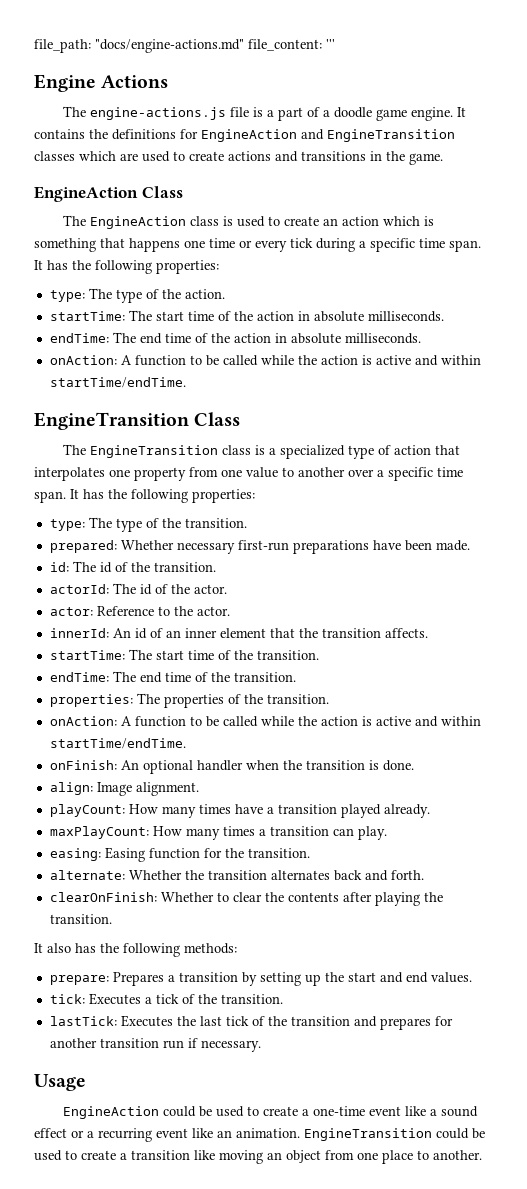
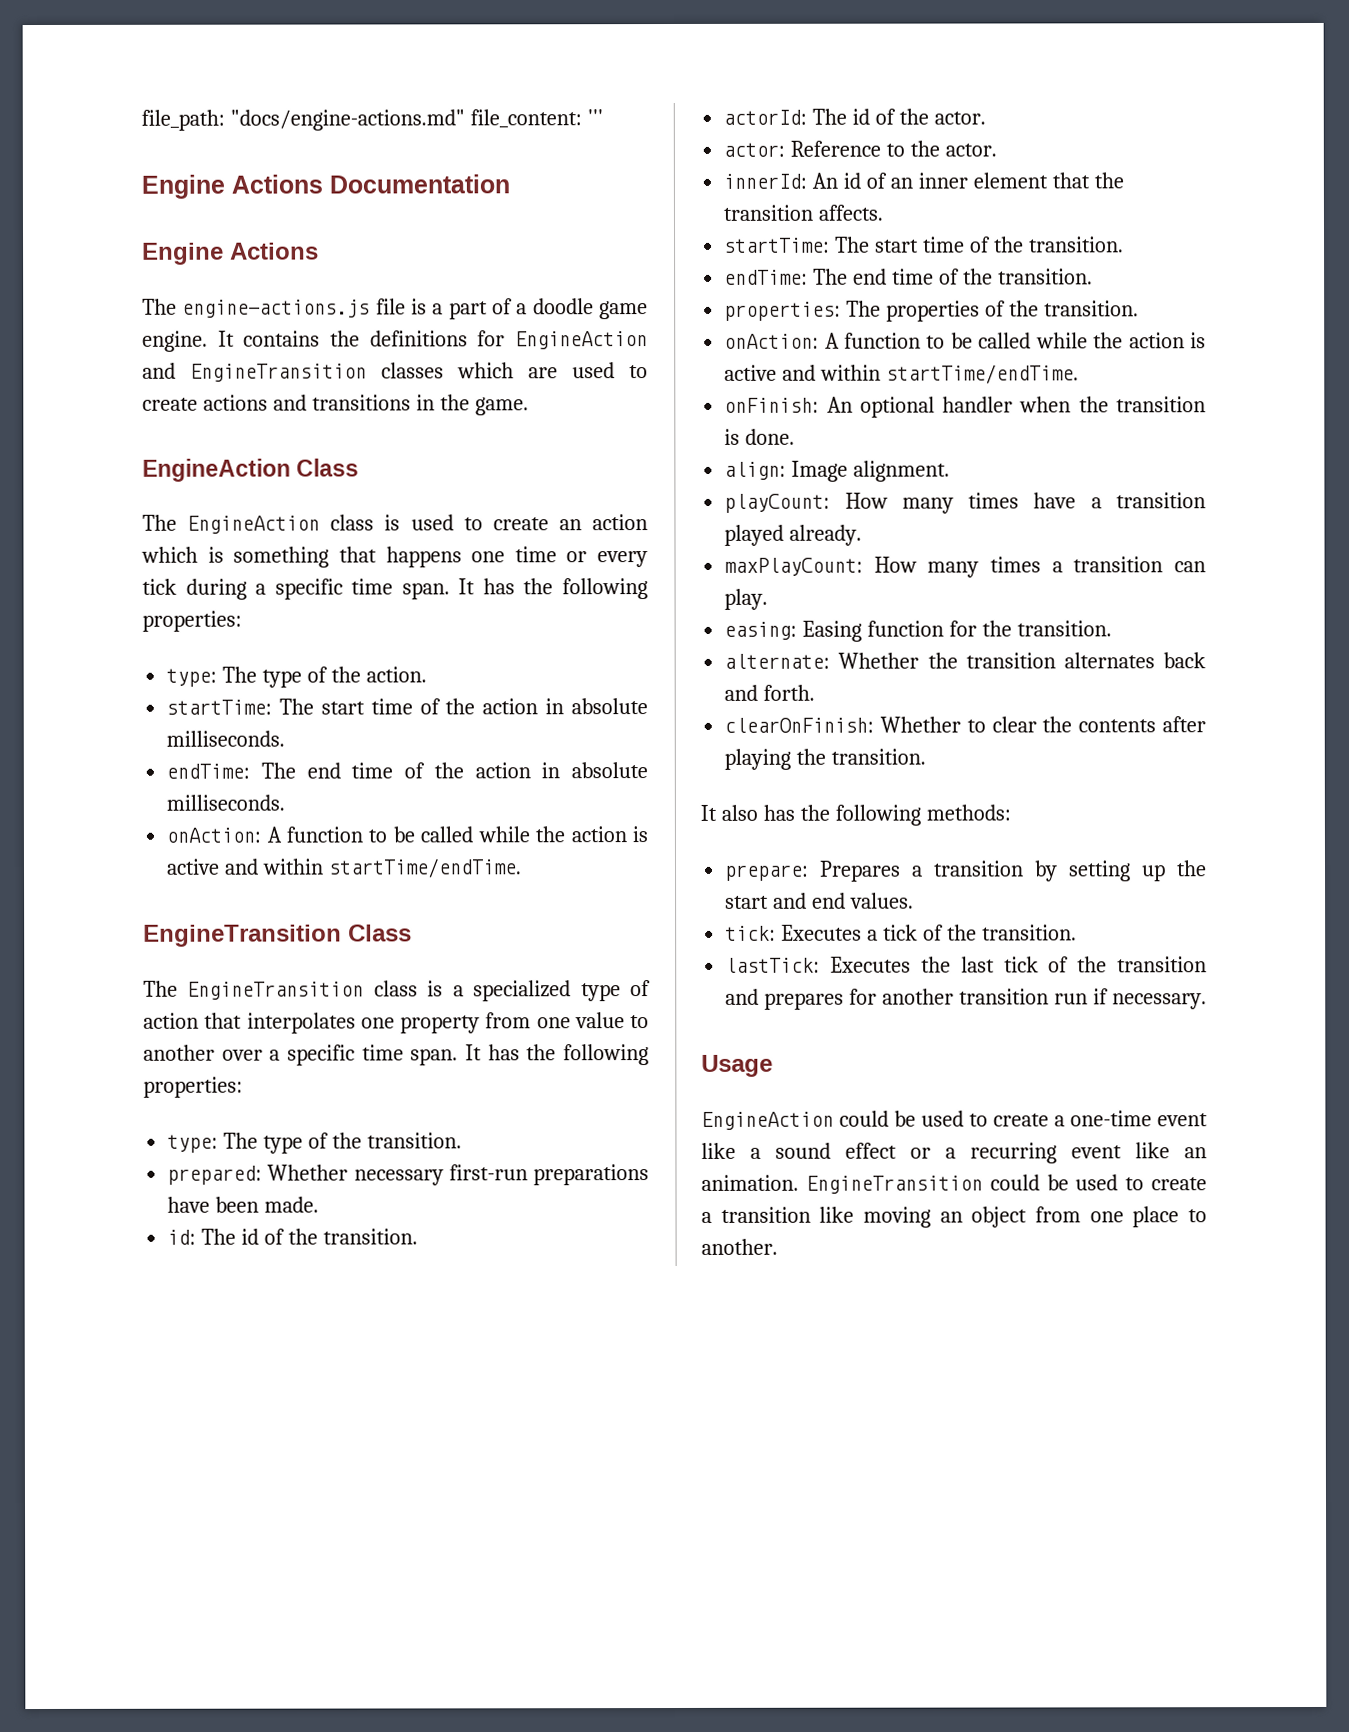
(335, 44) none -> [141,174,510,199] // Engine Actions Documentation

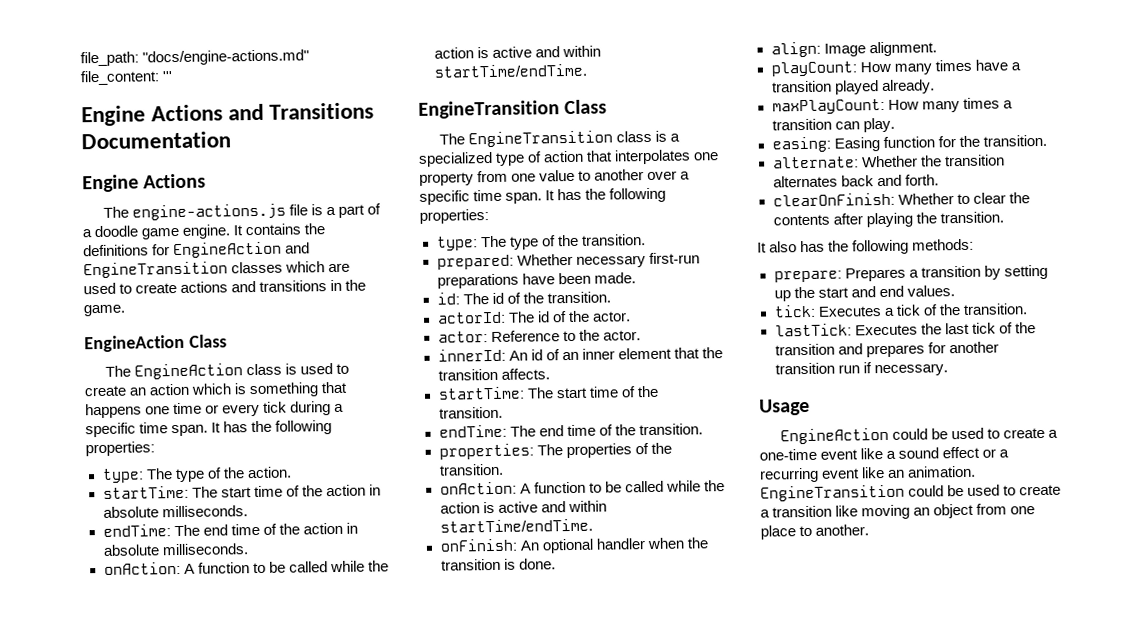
(323, 184) none -> [228,102,375,121] and Transitions

